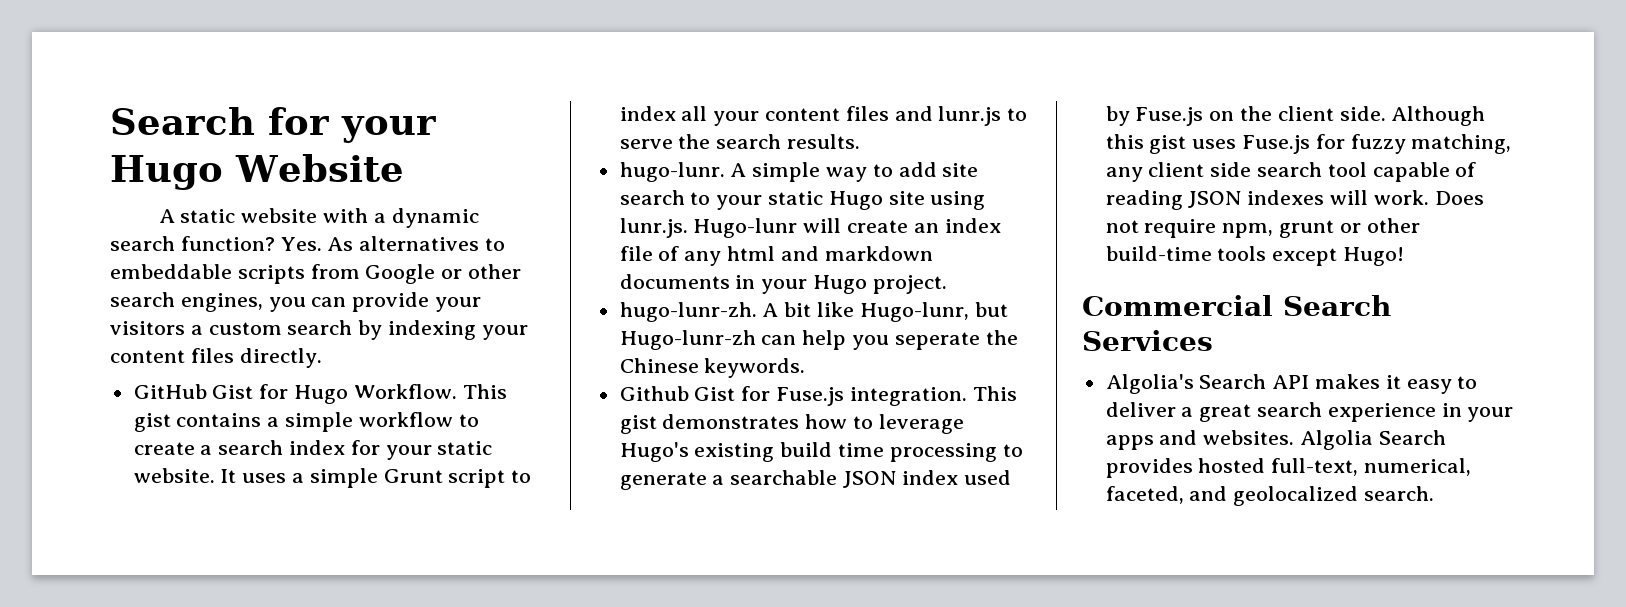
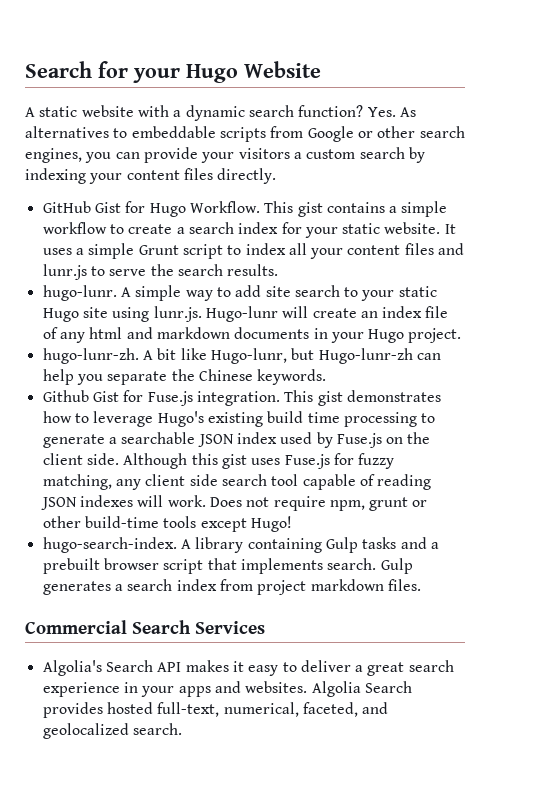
[894,332,980,350] seperate -> [107,371,168,385] separate
(1405, 256) none -> [42,537,439,553] [42,558,413,574] [42,579,421,595] // hugo-search-index. A library containing Gulp tasks and a prebuilt browser script that implements search. Gulp generates a search index from project markdown files.

